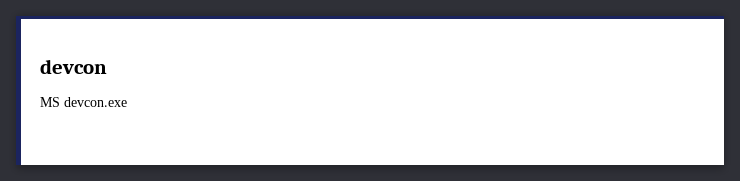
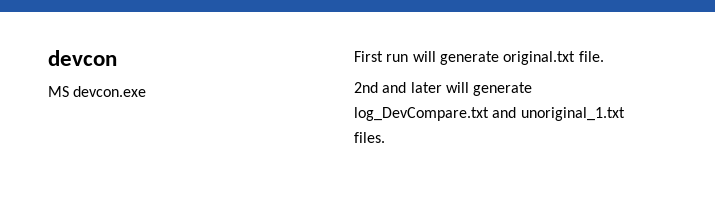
(127, 102) none -> [354,51,604,65] [354,82,533,96] [354,107,625,121] [354,132,385,143] // First run will generate original.txt file. // 2nd and later will generate log_DevCompare.txt and unoriginal_1.txt files.

